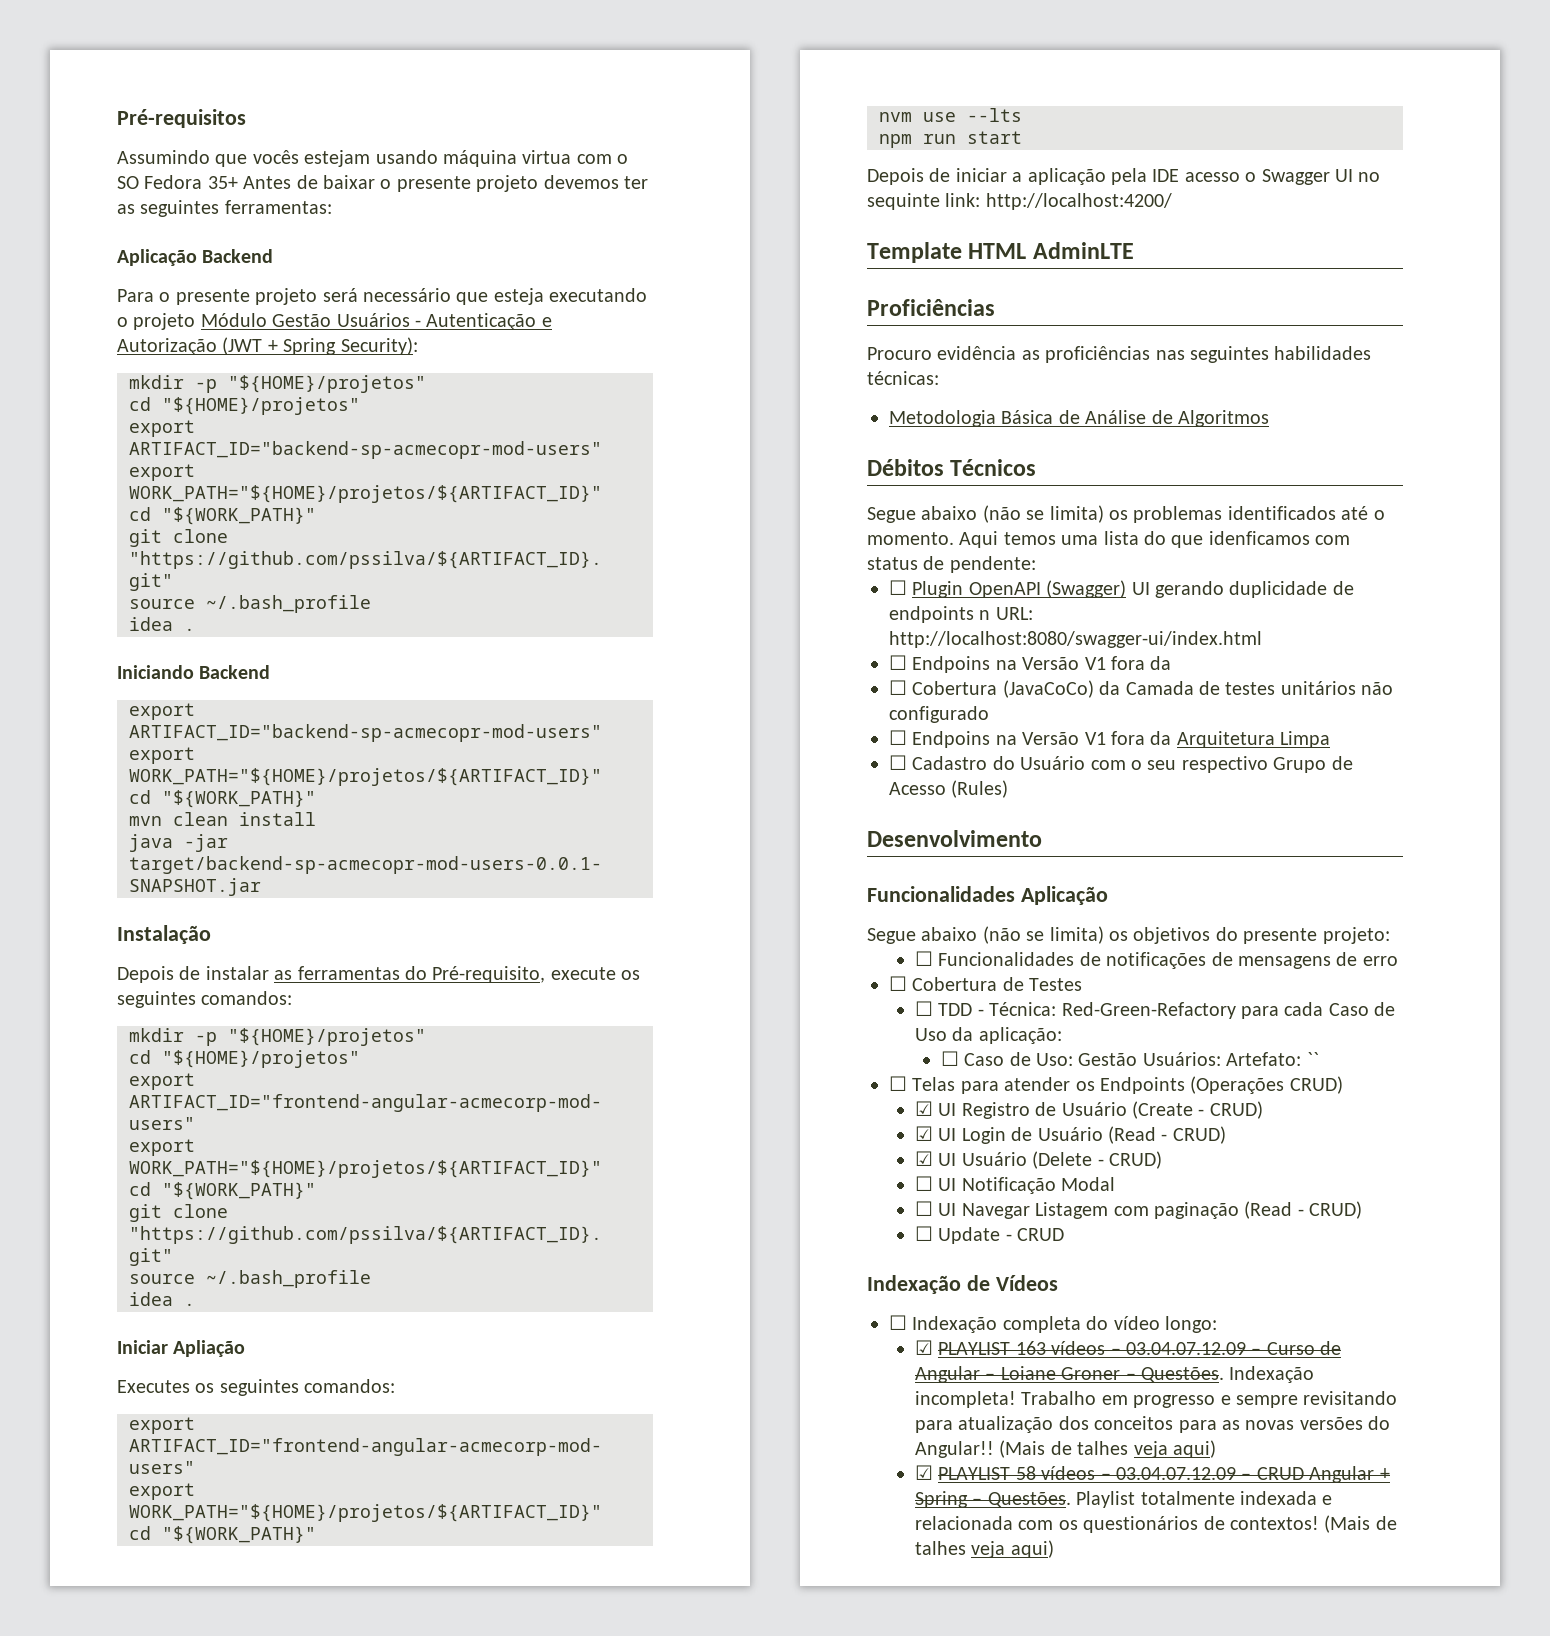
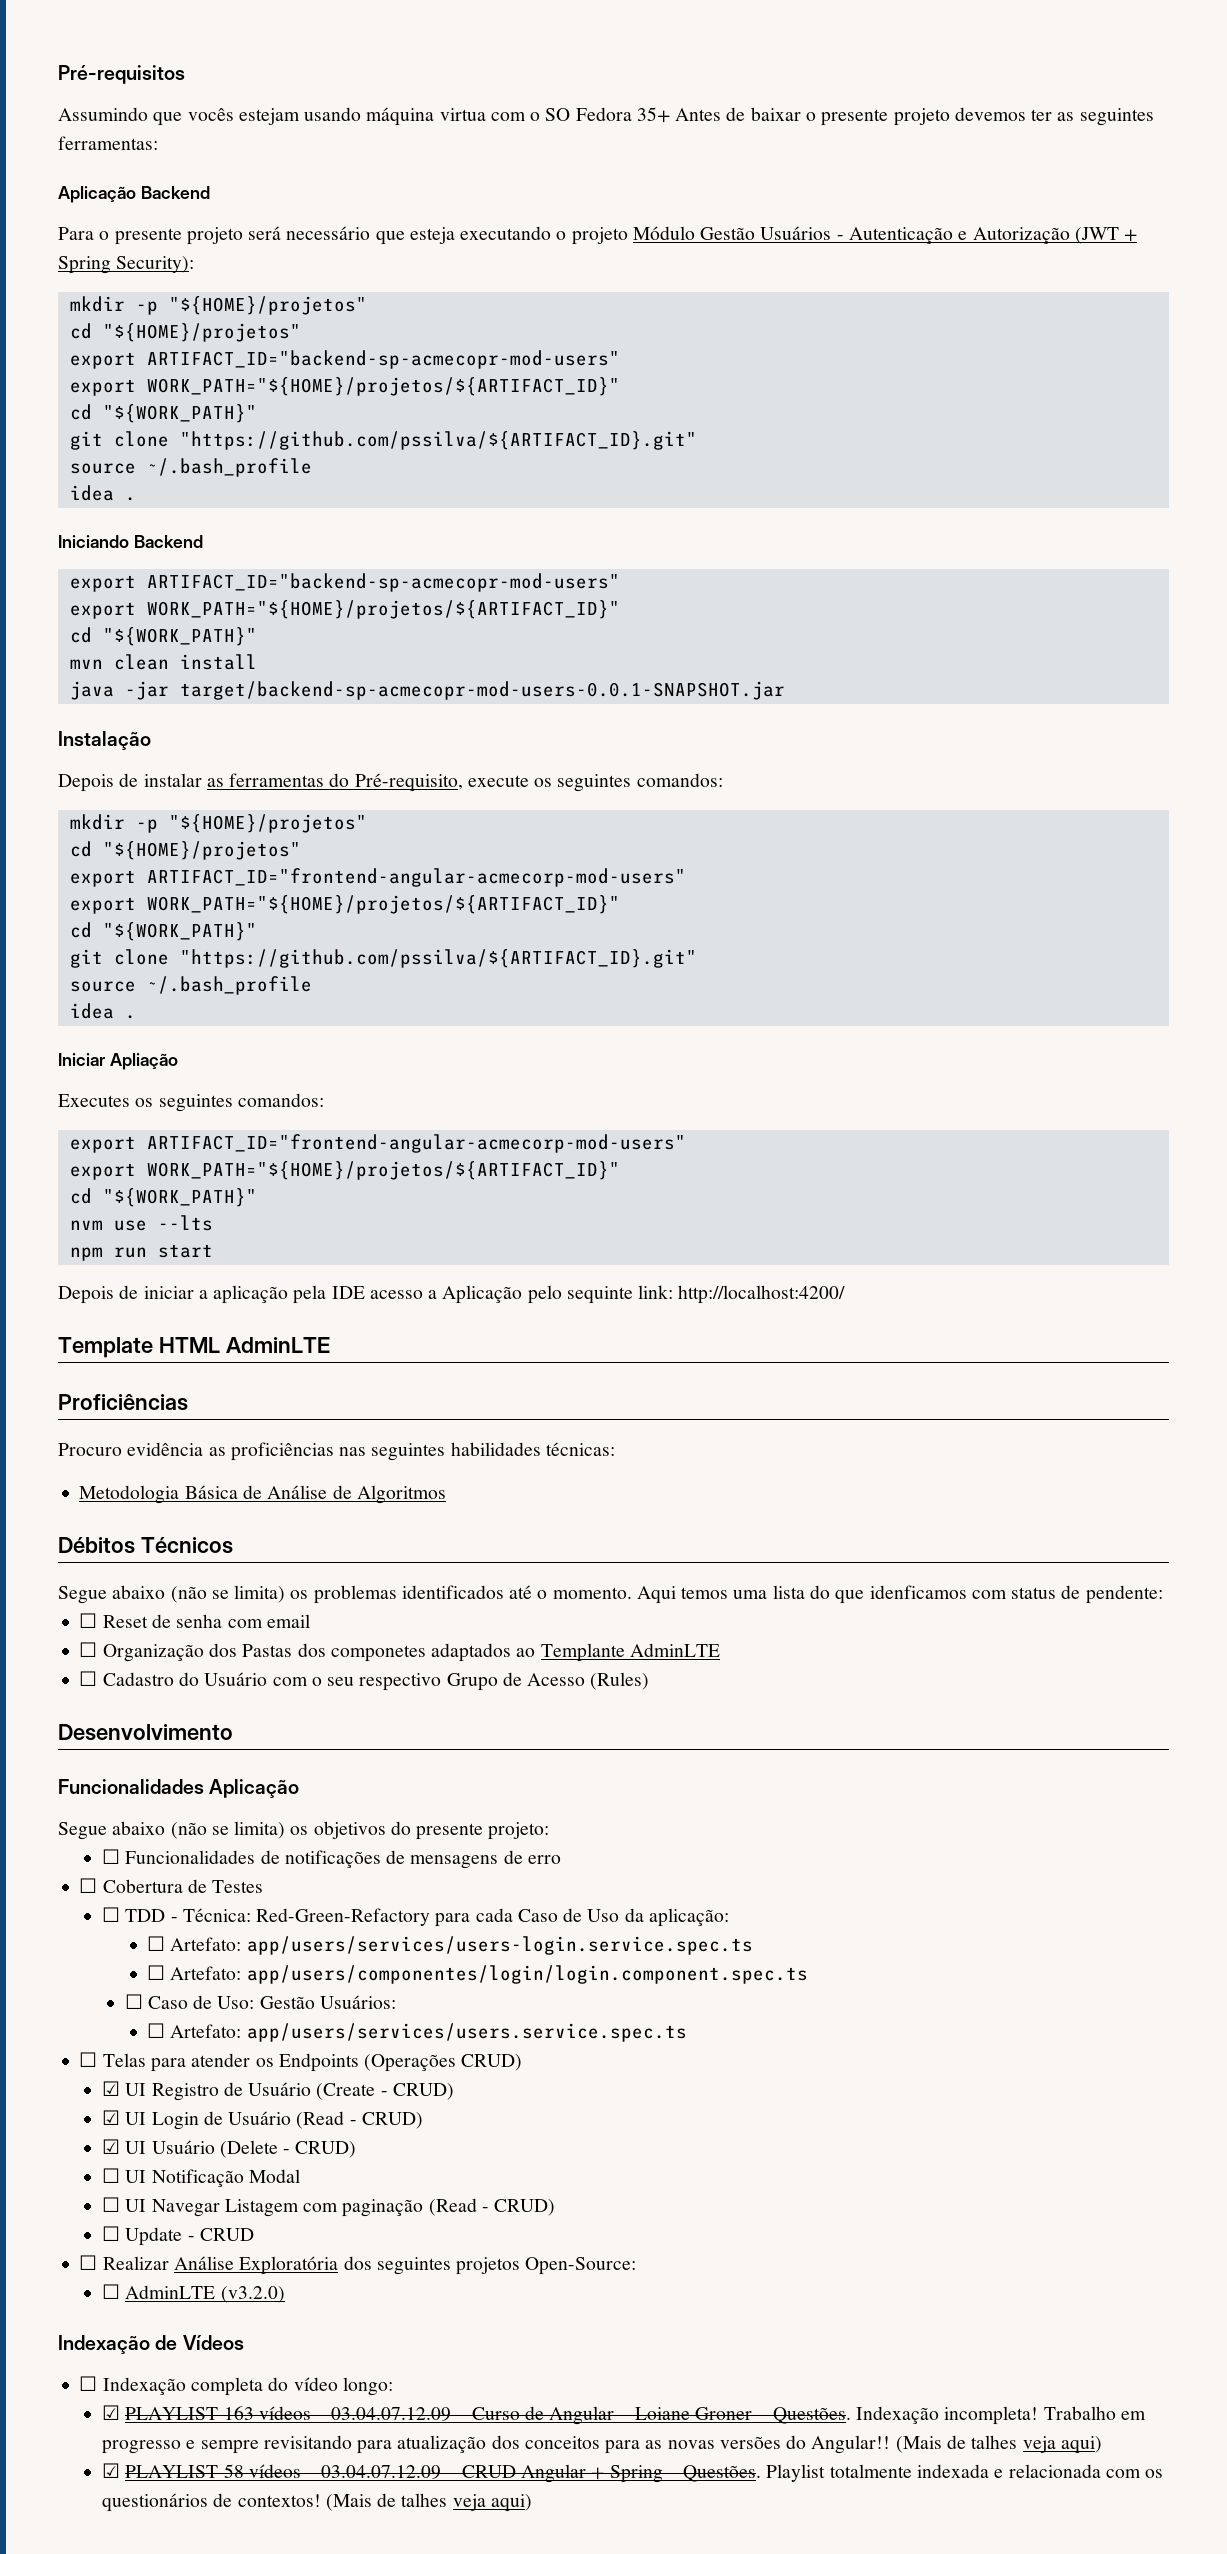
[1245,169,1381,185] o Swagger UI no -> [428,1285,562,1304] a Aplicação pelo
[912,580,1354,598] [889,606,1033,623] [889,631,1262,648] [889,655,1172,673] [889,680,1394,698] [889,706,989,723] [889,730,1331,748] Plugin OpenAPI (Swagger) UI gerando duplicidade de endpoints n URL: http://localhost:8080/swagger-ui/index.html // ☐ Endpoins na Versão V1 fora da // ☐ Cobertura (JavaCoCo) da Camada de testes unitários não configurado // ☐ Endpoins na Versão V1 fora da Arquitetura Limpa -> [102,1614,310,1628] [79,1642,720,1662] Reset de senha com email // ☐ Organização dos Pastas dos componetes adaptados ao Templante AdminLTE
(1062, 1035) none -> [147,1936,753,1955] [147,1965,808,1984] // ☐ Artefato: app/users/services/users-login.service.spec.ts // ☐ Artefato: app/users/componentes/login/login.component.spec.ts
[1226,1052,1319,1066] Artefato: `` -> [147,2023,687,2042] // ☐ Artefato: app/users/services/users.service.spec.ts
(1065, 1234) none -> [79,2255,637,2275] [102,2284,285,2303] // ☐ Realizar Análise Exploratória dos seguintes projetos Open-Source: // ☐ AdminLTE (v3.2.0)

